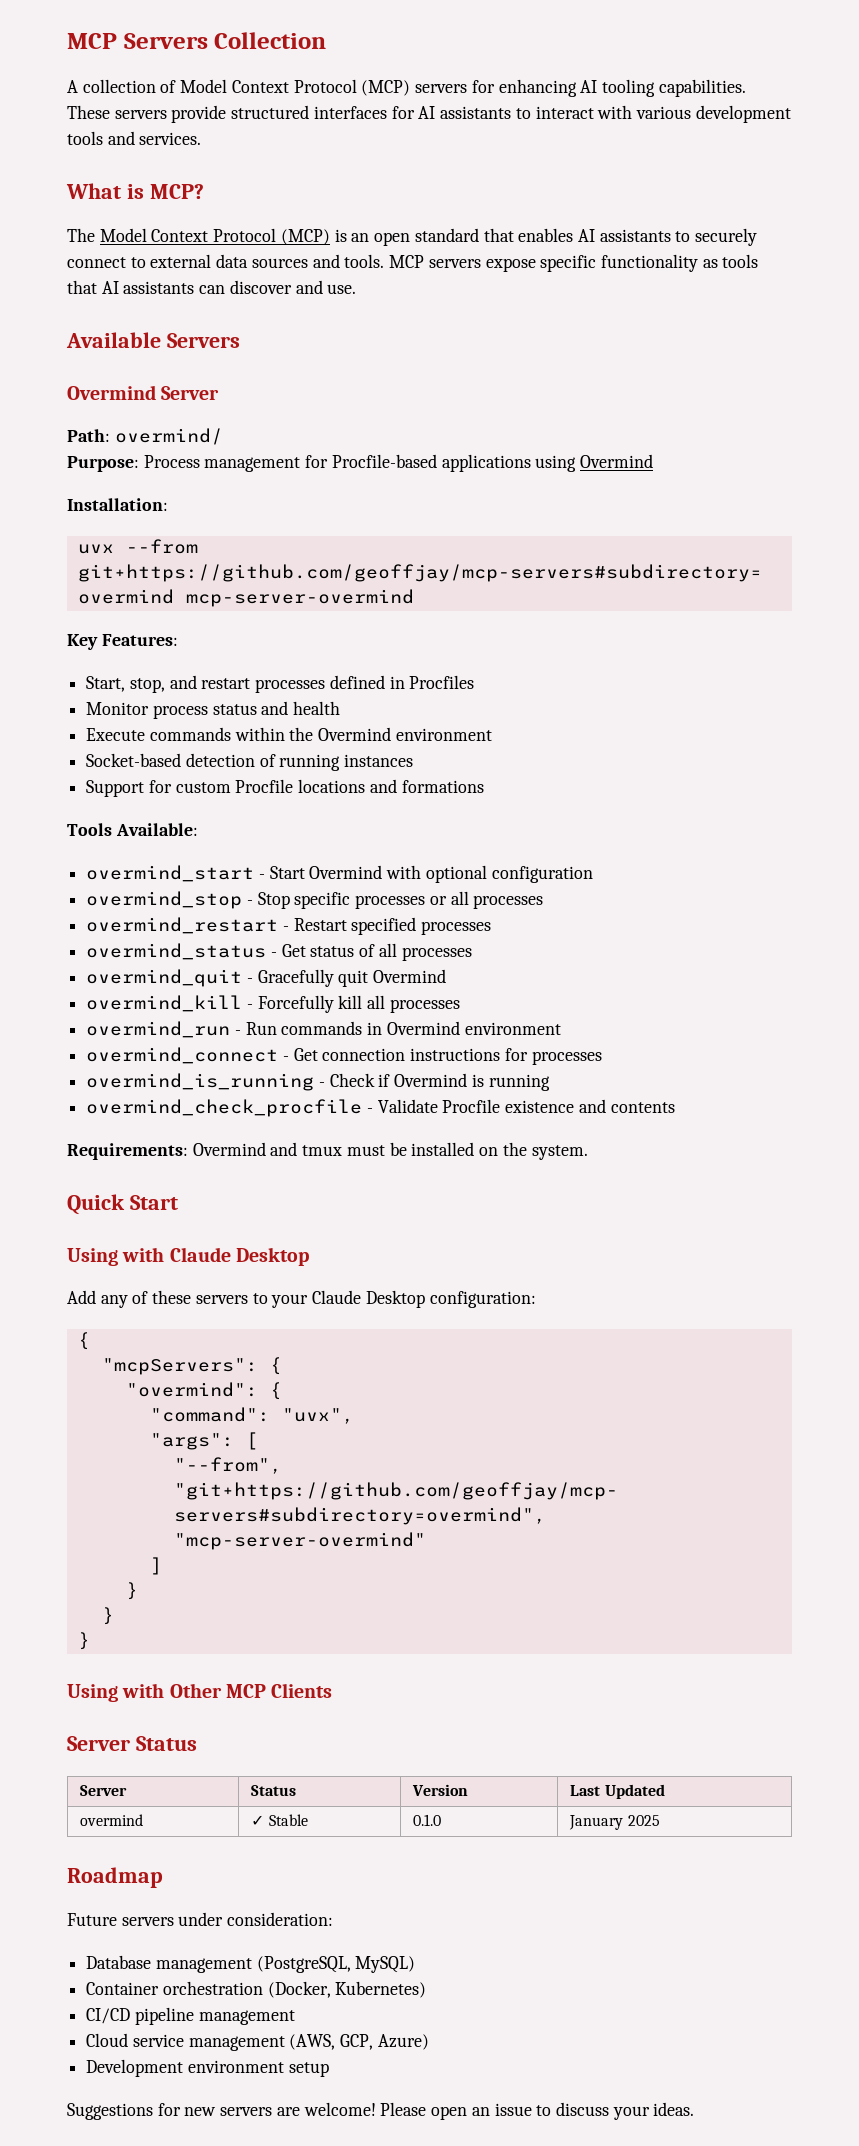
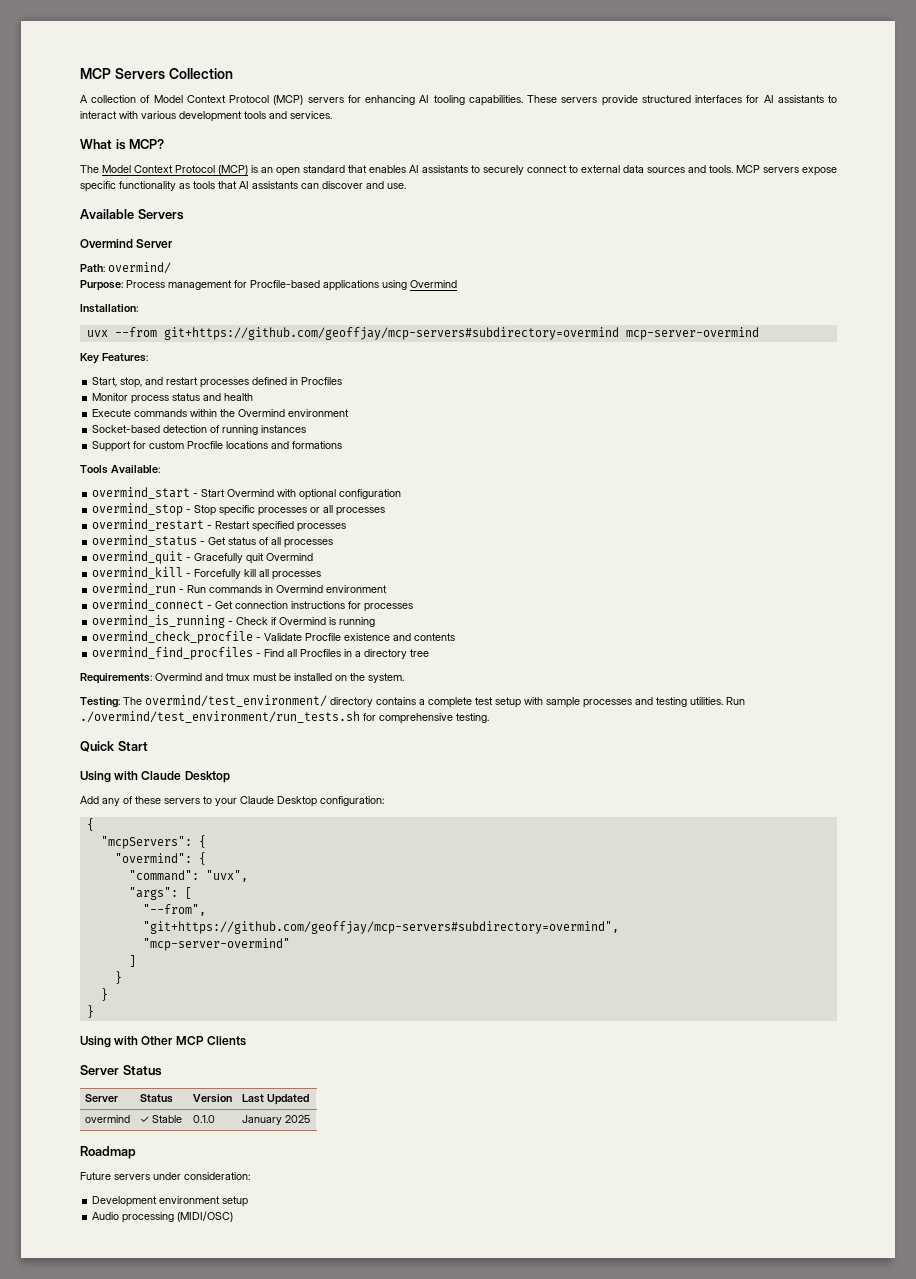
(675, 1107) none -> [92,647,430,660] // overmind_find_procfiles - Find all Procfiles in a directory tree
(588, 1152) none -> [80,695,745,708] [80,711,489,724] // Testing: The overmind/test_environment/ directory contains a complete test setup with sample processes and testing utilities. Run ./overmind/test_environment/run_tests.sh for comprehensive testing.
[86,1955,416,1973] [86,1981,427,1998] [86,2007,295,2025] [86,2033,429,2051] [86,2059,329,2077] [67,2102,695,2120] Database management (PostgreSQL, MySQL) // Container orchestration (Docker, Kubernetes) // CI/CD pipeline management // Cloud service management (AWS, GCP, Azure) // Development environment setup // Suggestions for new servers are welcome! Please open an issue to discuss your ideas. -> [92,1196,249,1207] [92,1211,234,1223] Development environment setup // Audio processing (MIDI/OSC)

